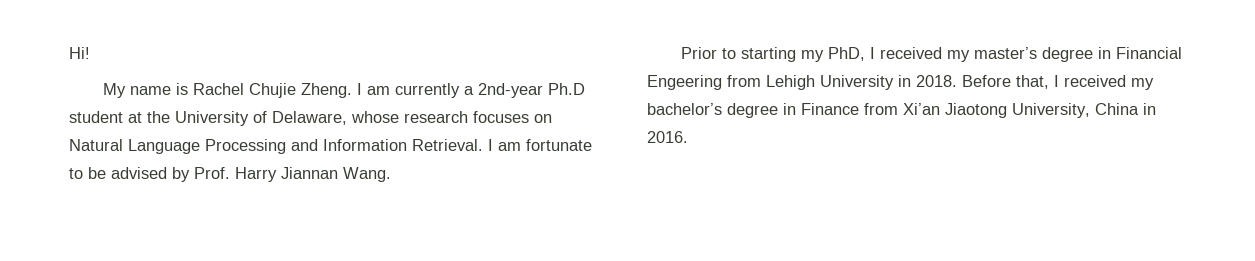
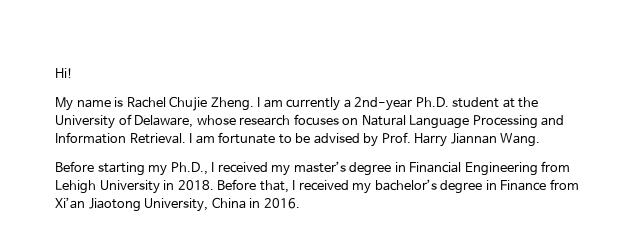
[547,83,585,95] Ph.D -> [415,97,449,107] Ph.D.
[680,47,736,59] Prior to -> [55,161,94,172] Before
[827,47,865,61] PhD, -> [170,162,208,175] Ph.D.,
[647,75,722,90] Engeering -> [464,162,538,176] Engineering

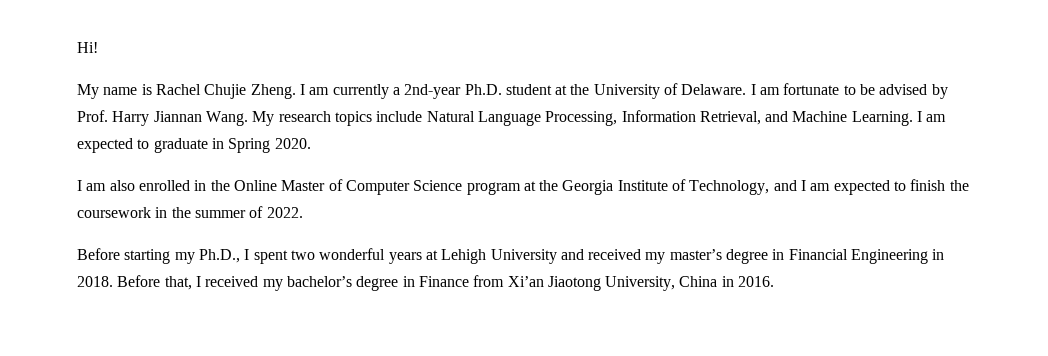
[134,114,565,129] [55,132,186,144] Delaware, whose research focuses on Natural Language Processing and Information Retrieval. -> [681,84,747,95] Delaware.
(541, 140) none -> [252,110,947,126] [77,138,311,153] [77,179,969,195] [77,206,303,218] My research topics include Natural Language Processing, Information Retrieval, and Machine Learning. I am expected to graduate in Spring 2020. // I am also enrolled in the Online Master of Computer Science program at the Georgia Institute of Technology, and I am expected to finish the coursework in the summer of 2022.
(215, 167) none -> [253,248,584,264] spent two wonderful years at Lehigh University and
[541,161,571,172] [55,180,160,194] from Lehigh University -> (929, 256) none

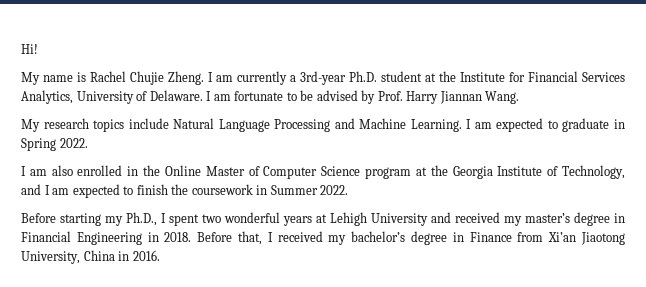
[404,84,462,99] 2nd-year -> [300,71,346,85] 3rd-year
(590, 89) none -> [460,71,625,82] [21,90,73,104] Institute for Financial Services Analytics,
(248, 118) none -> (520, 97) //
[545,110,761,126] Processing, Information Retrieval, -> [274,119,331,132] Processing
[274,138,311,149] 2020. -> [59,138,88,148] 2022.
[171,206,264,218] the summer of -> [270,185,318,195] Summer

